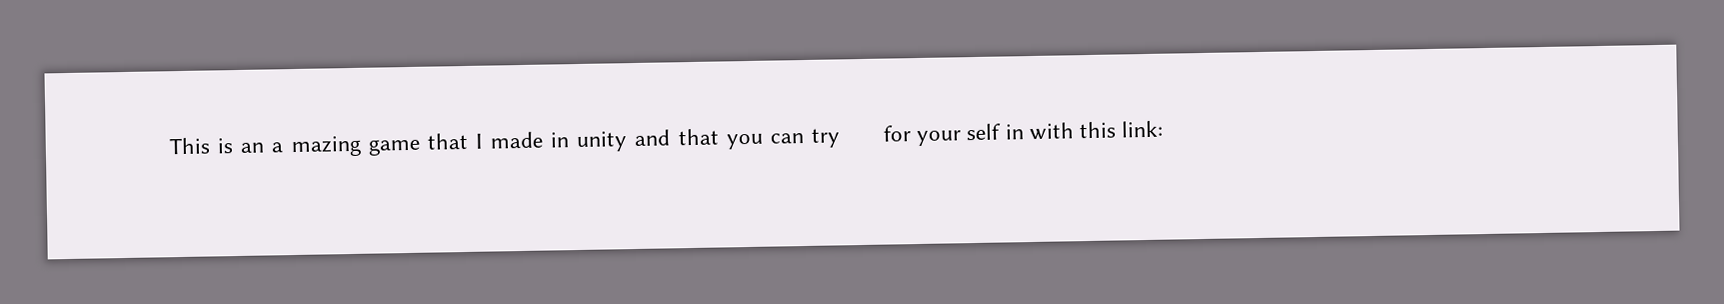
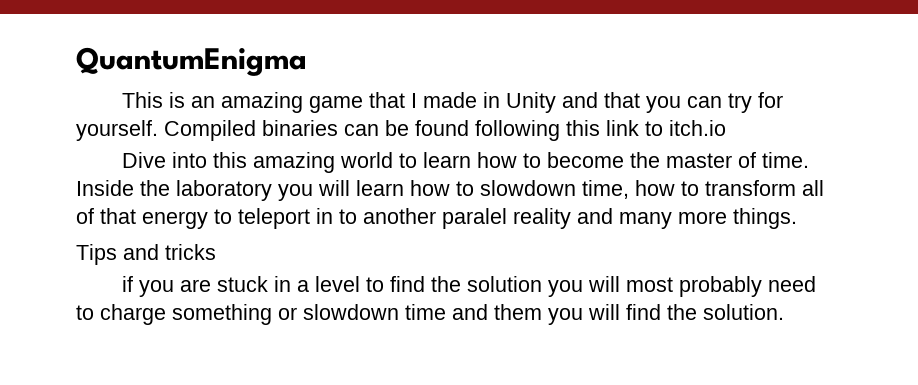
(169, 146) none -> [76,47,307,76] QuantumEnigma //
[271,135,361,158] a mazing -> [221,92,304,113] amazing
[576,131,628,153] unity -> [506,92,557,113] Unity
[916,120,1164,147] your self in with this link: -> [76,120,726,141] [122,152,810,173] [76,180,824,201] [76,208,797,229] [76,244,216,265] [122,276,817,297] [76,304,784,325] yourself. Compiled binaries can be found following this link to itch.io // Dive into this amazing world to learn how to become the master of time. Inside the laboratory you will learn how to slowdown time, how to transform all of that energy to teleport in to another paralel reality and many more things. // Tips and tricks // if you are stuck in a level to find the solution you will most probably need to charge something or slowdown time and them you will find the solution.

